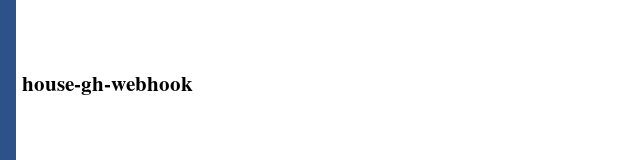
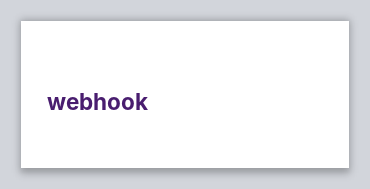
[22,77,193,95] house-gh-webhook -> [47,93,148,110] webhook

